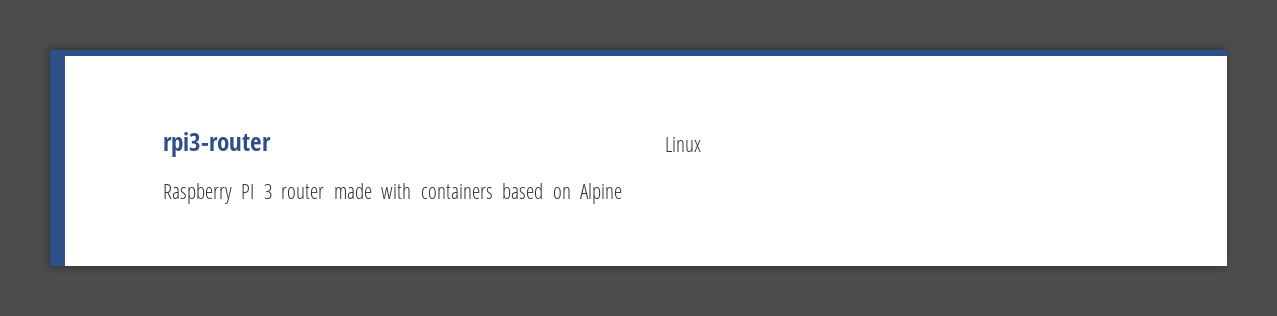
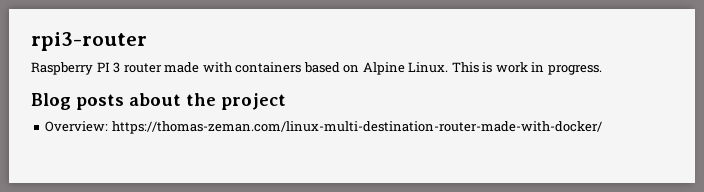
[665,137,701,152] Linux -> [408,62,602,75] [31,93,286,110] [45,121,602,134] Linux. This is work in progress. // Blog posts about the project // Overview: https://thomas-zeman.com/linux-multi-destination-router-made-with-docker/

